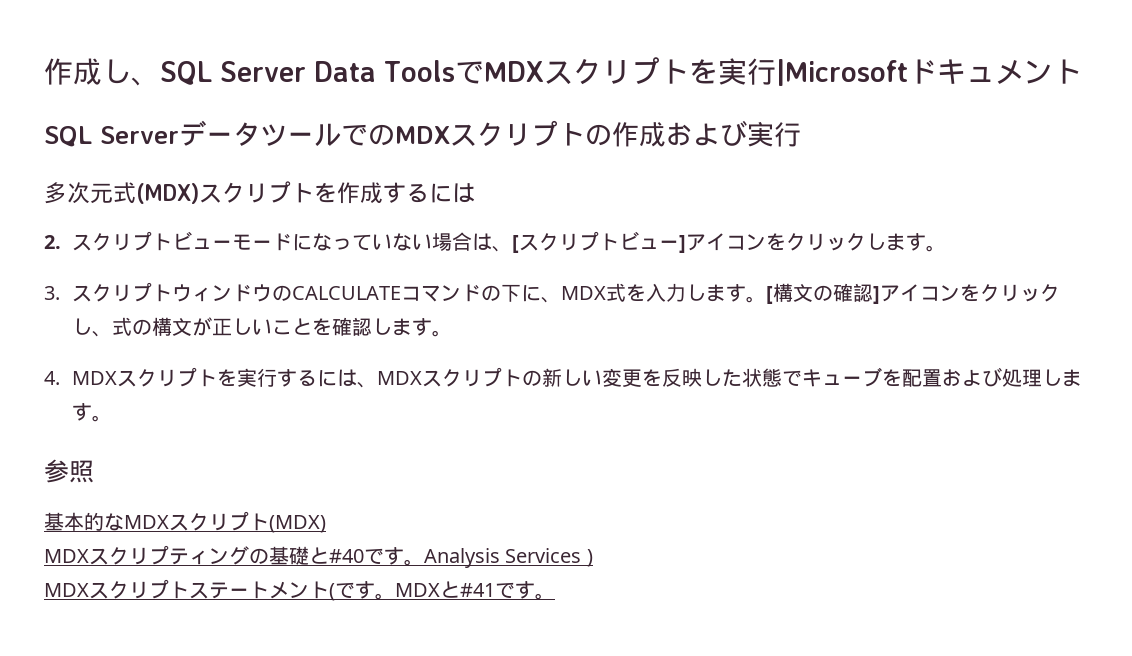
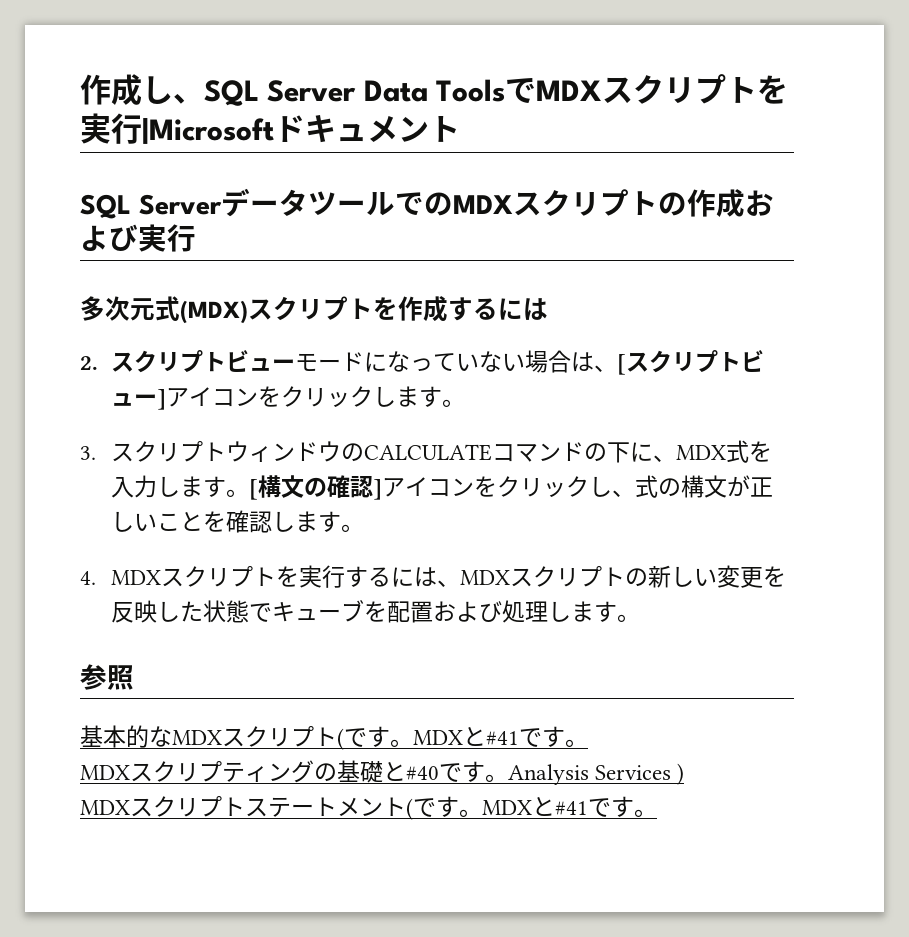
[269,515,326,533] (MDX) -> [337,726,588,750] (です。MDXと#41です。

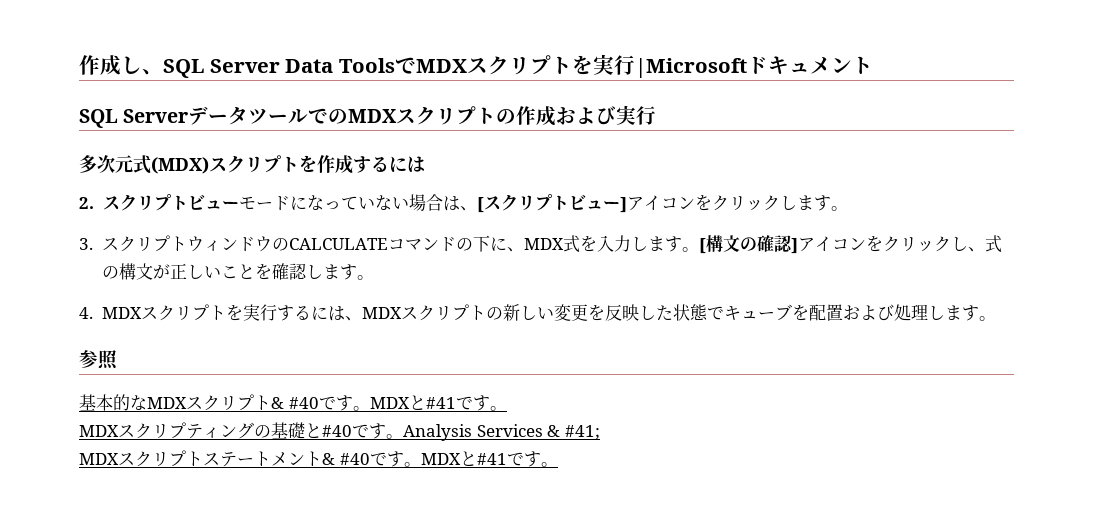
[337,728,344,750] ( -> [271,397,319,409] & #40
[677,763,685,785] ) -> [547,425,600,440] & #41;
[406,798,413,820] ( -> [322,453,370,465] & #40

